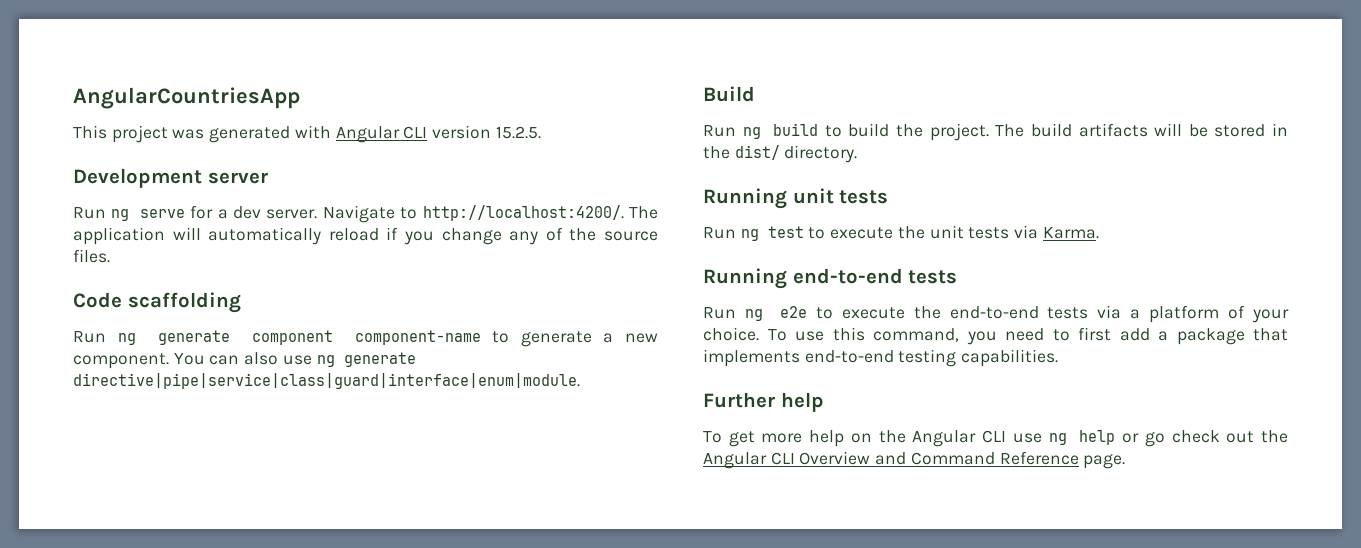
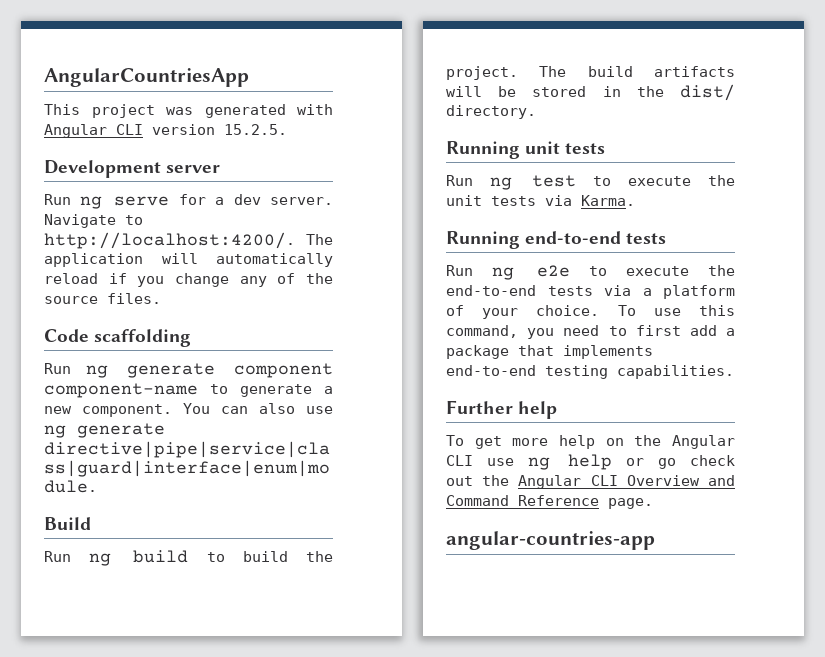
(1126, 461) none -> [446,531,655,550] // angular-countries-app

